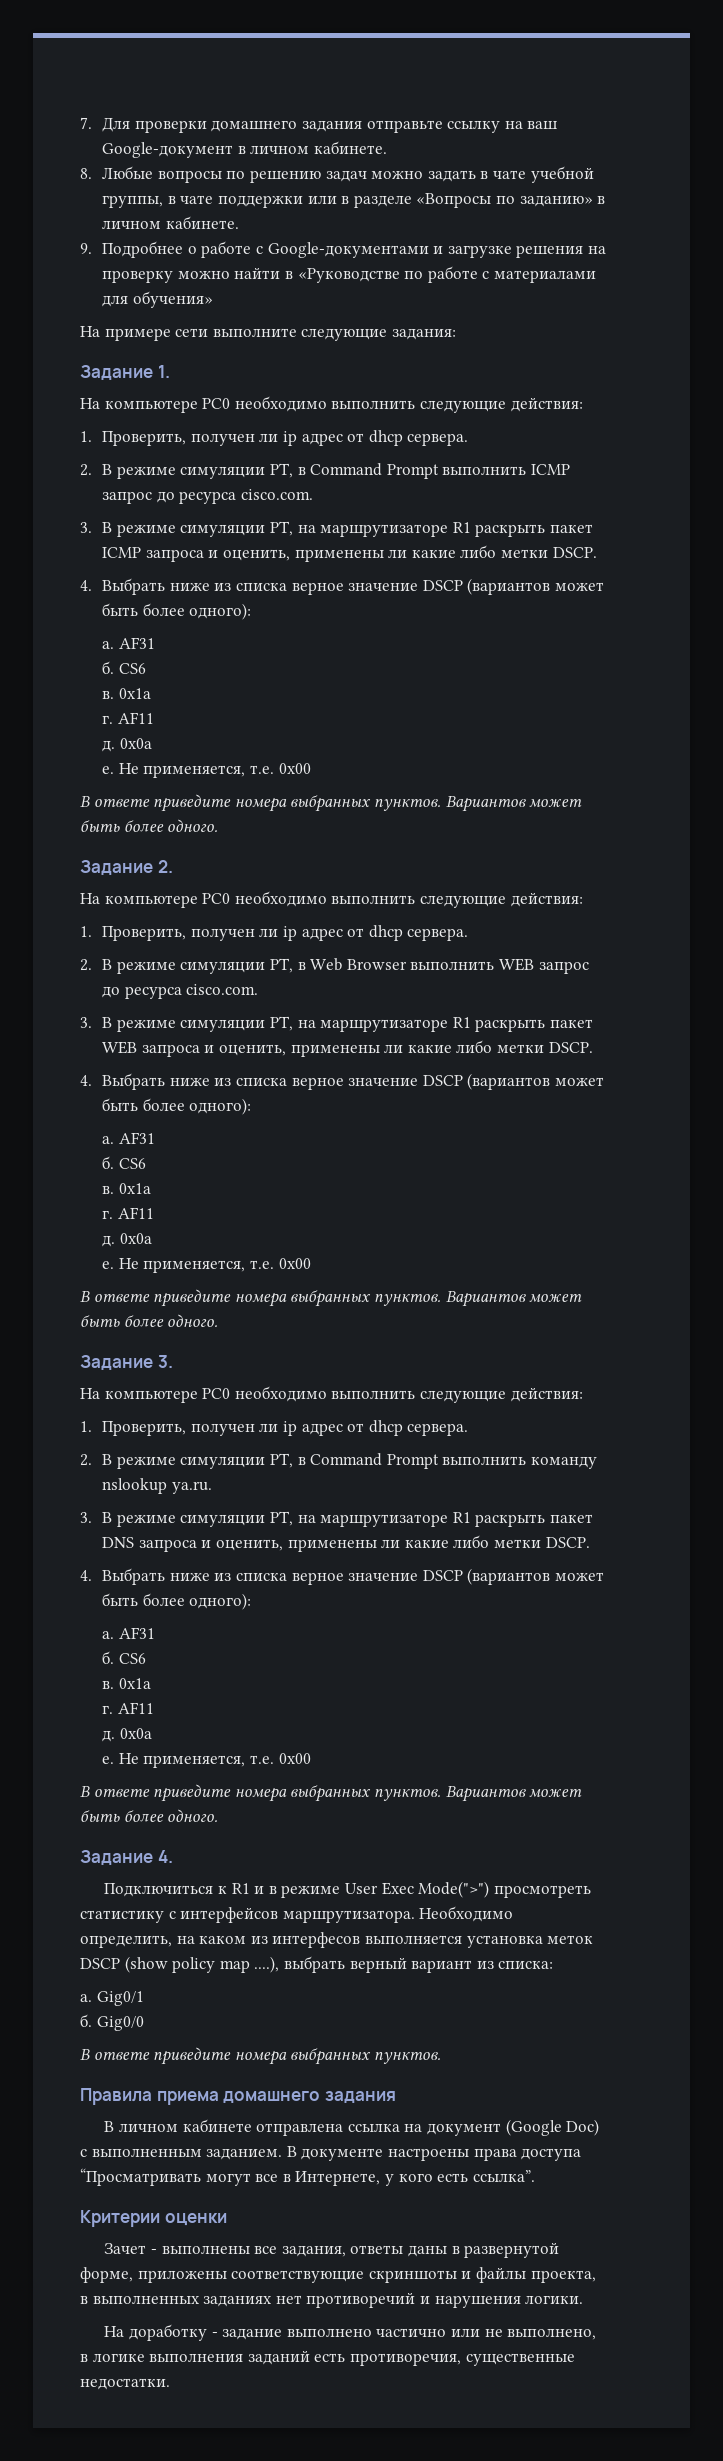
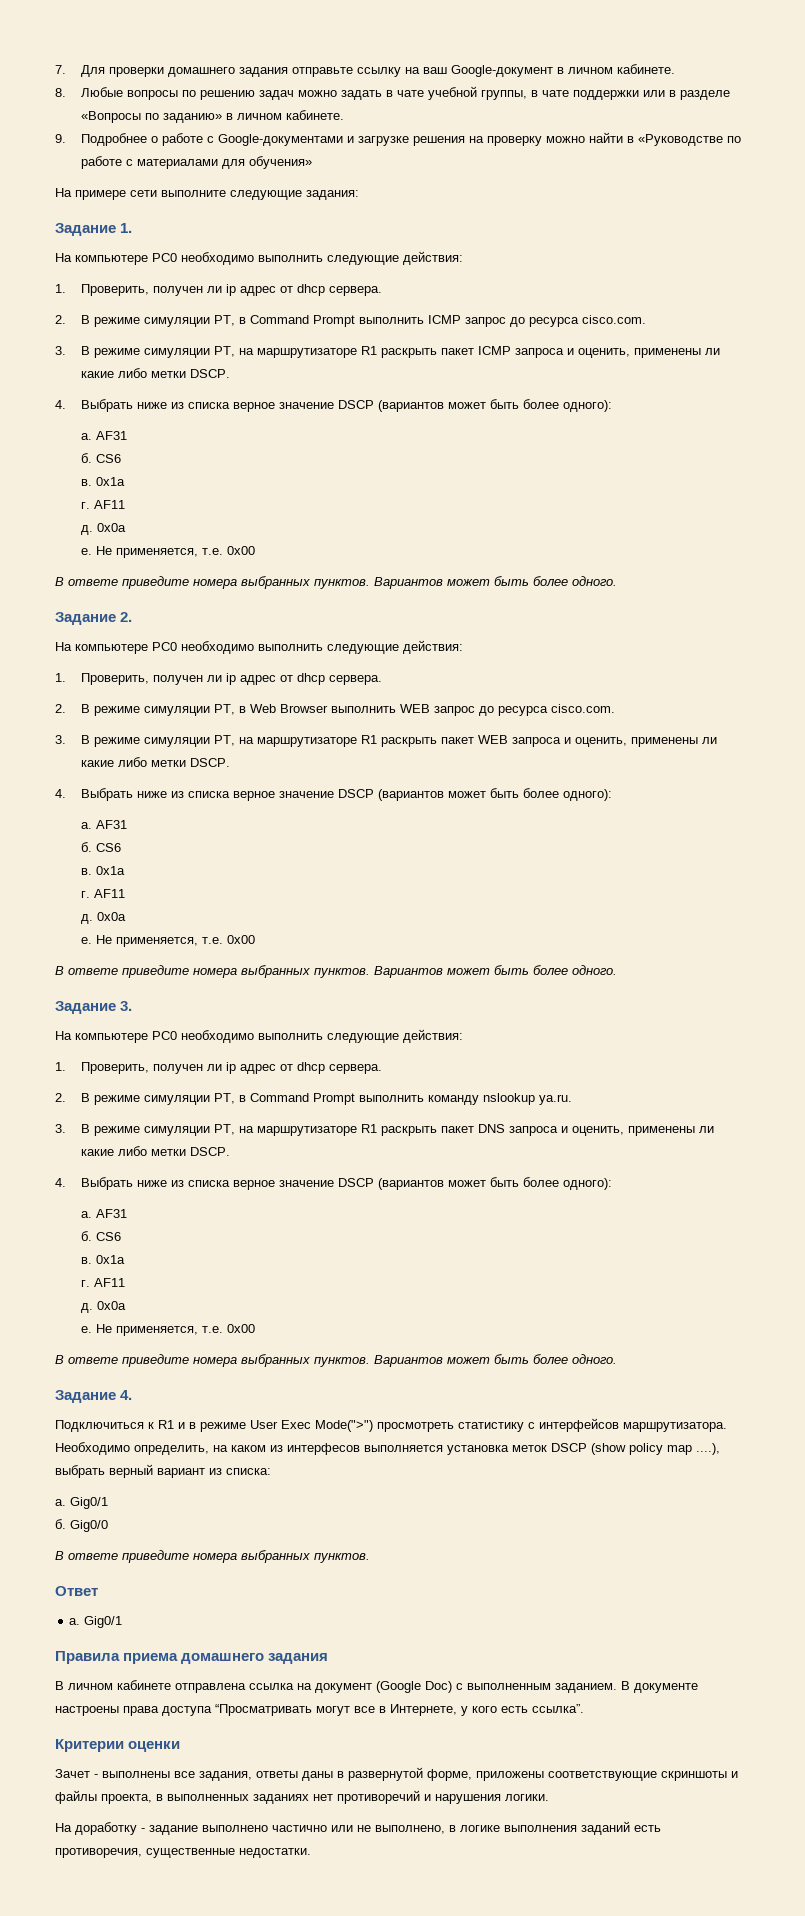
(441, 2058) none -> [55,1586,98,1596] [69,1616,123,1628] // Ответ // а. Gig0/1

